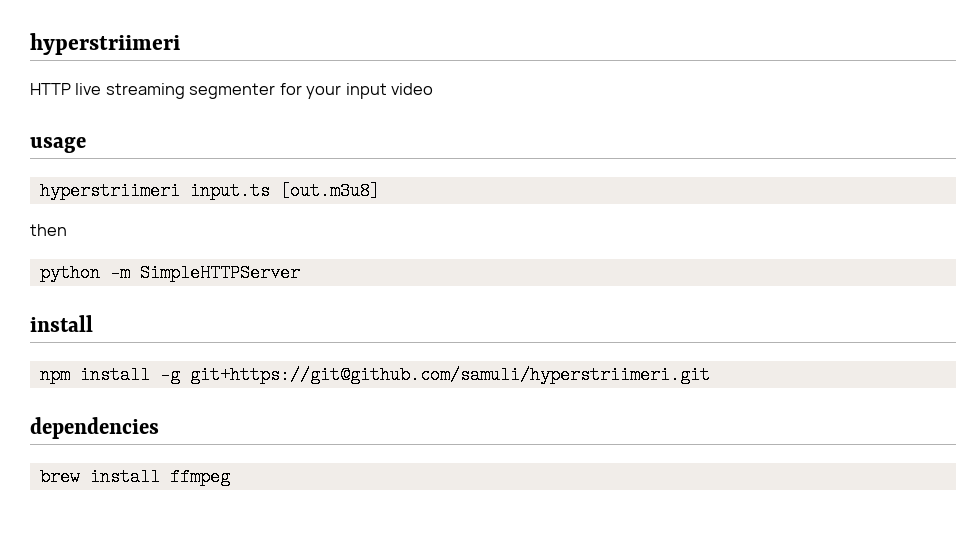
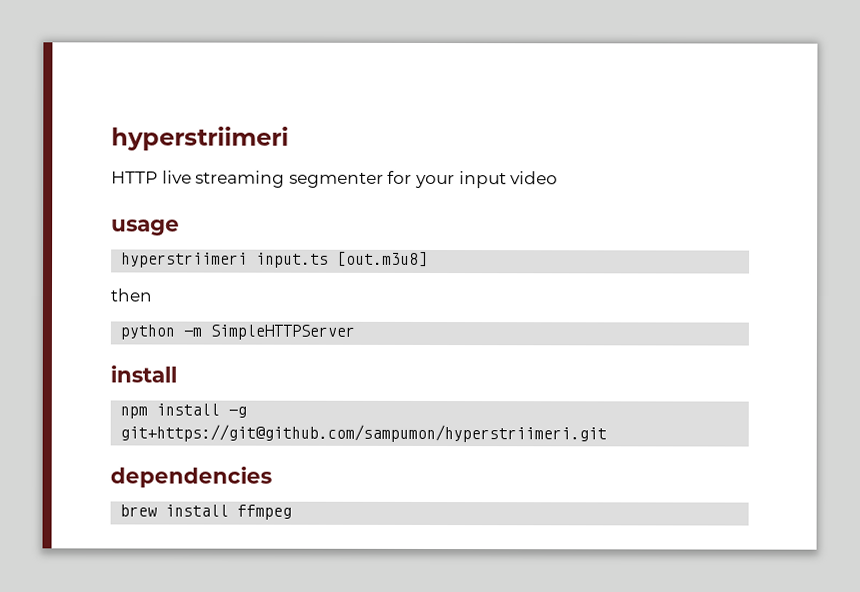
[189,366,710,384] git+https://git@github.com/samuli/hyperstriimeri.git -> [120,424,608,443] git+https://git@github.com/sampumon/hyperstriimeri.git

